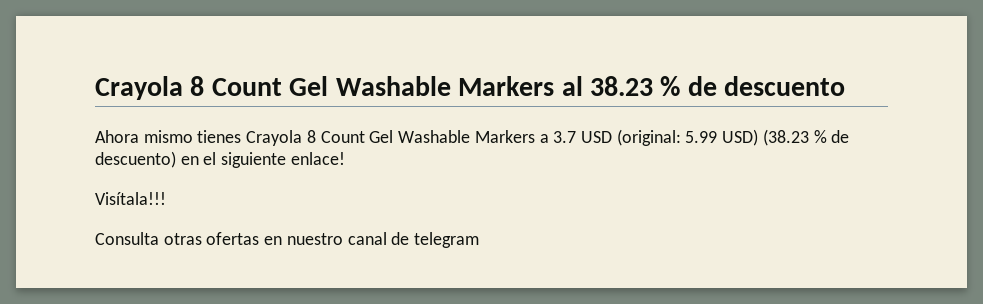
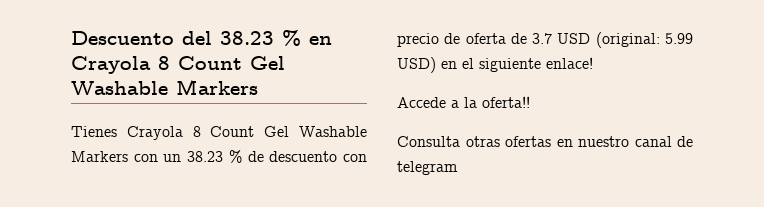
[95,76,846,100] [95,130,549,146] Crayola 8 Count Gel Washable Markers al 38.23 % de descuento // Ahora mismo tienes Crayola 8 Count Gel Washable Markers a -> [71,30,332,46] [71,56,285,74] [71,79,258,95] [71,126,367,140] [71,150,368,163] [397,33,527,47] Descuento del 38.23 % en Crayola 8 Count Gel Washable Markers // Tienes Crayola 8 Count Gel Washable Markers con un 38.23 % de descuento con precio de oferta de
[762,129,850,146] [95,151,176,168] (38.23 % de descuento) -> (436, 65) none
[95,192,166,205] Visítala!!! -> [397,96,530,108] Accede a la oferta!!

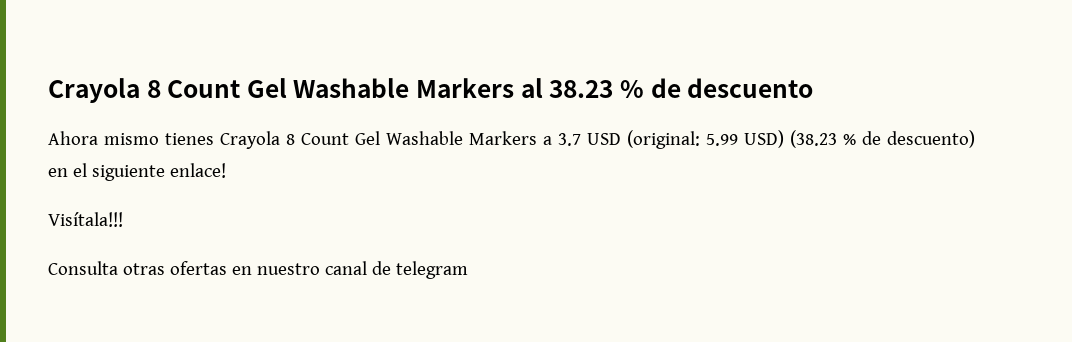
[71,30,332,46] [71,56,285,74] [71,79,258,95] [71,126,367,140] [71,150,368,163] [397,33,527,47] Descuento del 38.23 % en Crayola 8 Count Gel Washable Markers // Tienes Crayola 8 Count Gel Washable Markers con un 38.23 % de descuento con precio de oferta de -> [48,78,814,103] [48,131,552,149] Crayola 8 Count Gel Washable Markers al 38.23 % de descuento // Ahora mismo tienes Crayola 8 Count Gel Washable Markers a
(436, 65) none -> [790,130,975,148] (38.23 % de descuento)
[397,96,530,108] Accede a la oferta!! -> [48,212,123,227] Visítala!!!

